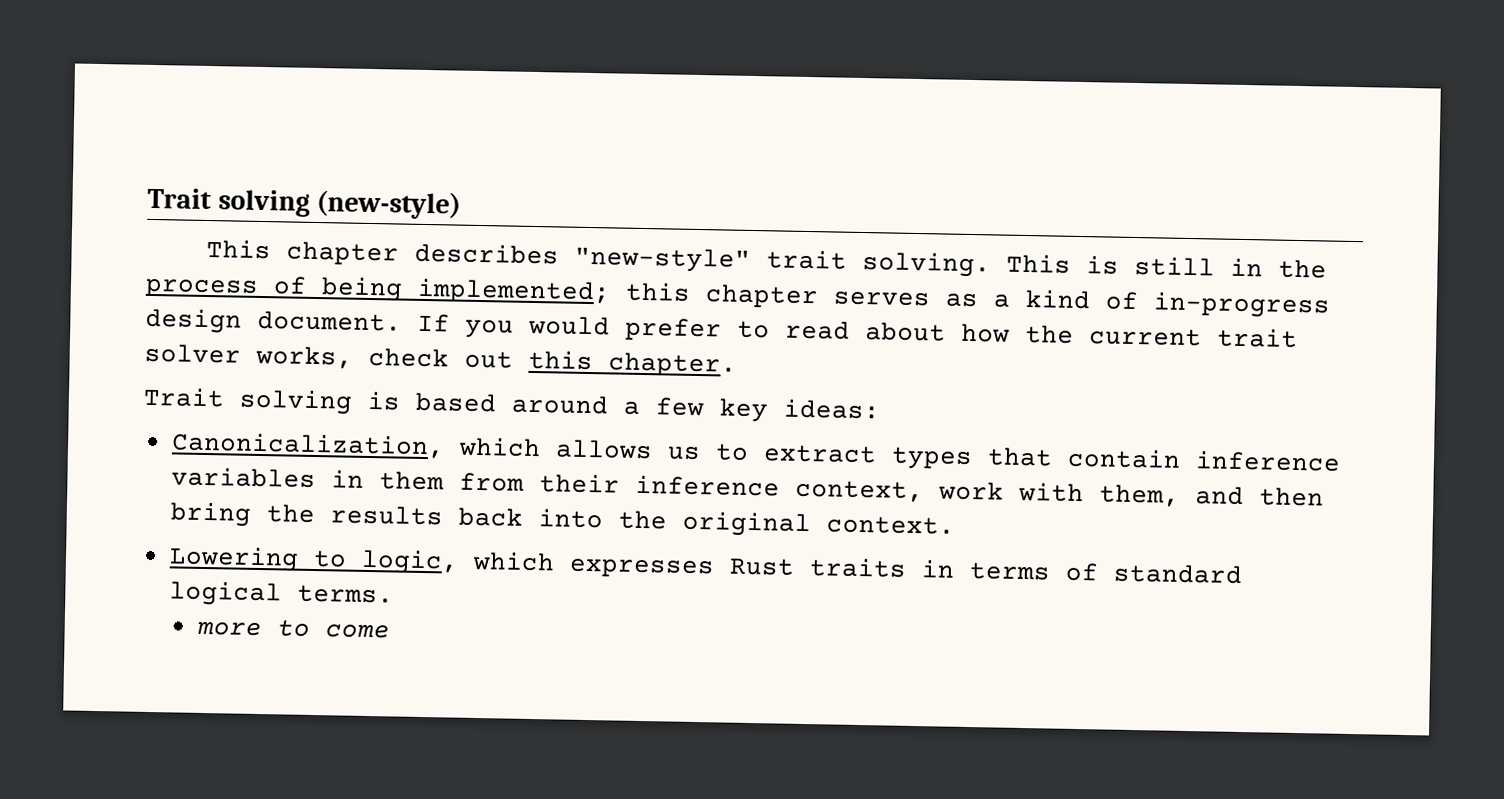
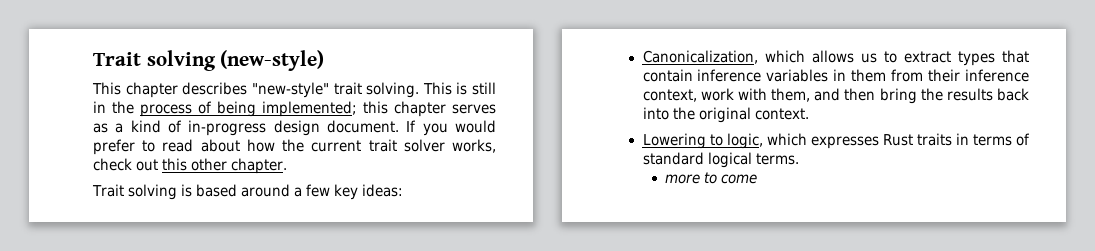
(593, 360) none -> [191,158,228,171] other

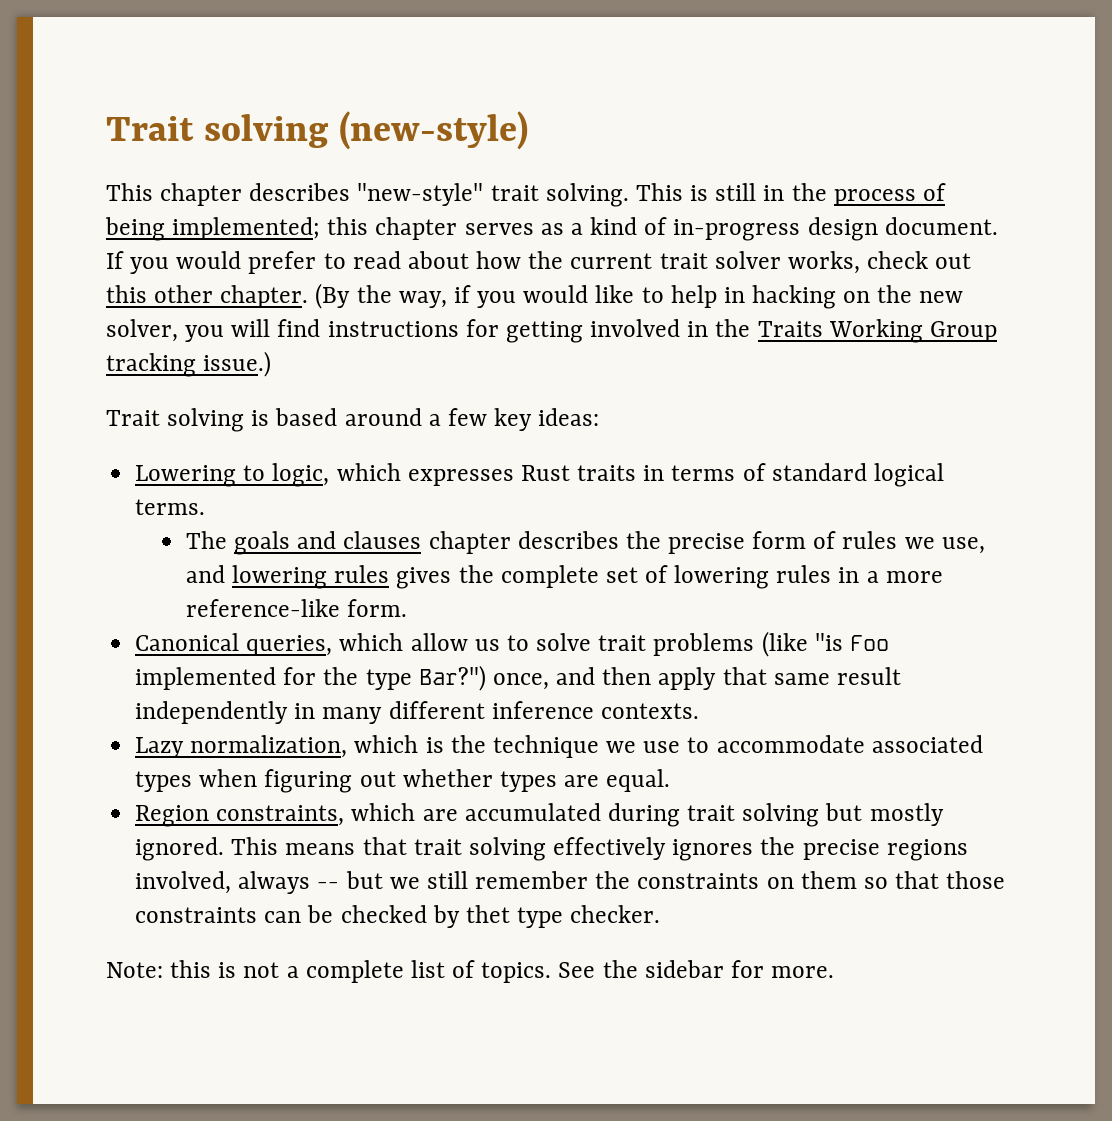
(288, 166) none -> [315,283,964,309] [106,319,997,343] [106,351,272,377] (By the way, if you would like to help in hacking on the new solver, you will find instructions for getting involved in the Traits Working Group tracking issue.)
[642,50,1029,66] [642,69,1029,82] [642,88,1029,104] [642,107,809,123] // Canonicalization, which allows us to extract types that contain inference variables in them from their inference context, work with them, and then bring the results back into the original context. -> (600, 417) none
[665,172,758,184] more to come -> [185,531,985,555] [185,565,943,589] [185,599,408,617] [135,631,889,657] [135,665,901,691] [135,701,699,724] [135,735,983,758] [135,769,671,793] [135,803,944,827] [135,837,968,861] [135,871,1006,894] [135,905,661,928] [106,960,835,983] The goals and clauses chapter describes the precise form of rules we use, and lowering rules gives the complete set of lowering rules in a more reference-like form. // Canonical queries, which allow us to solve trait problems (like "is Foo implemented for the type Bar?") once, and then apply that same result independently in many different inference contexts. // Lazy normalization, which is the technique we use to accommodate associated types when figuring out whether types are equal. // Region constraints, which are accumulated during trait solving but mostly ignored. This means that trait solving effectively ignores the precise regions involved, always -- but we still remember the constraints on them so that those constraints can be checked by thet type checker. // Note: this is not a complete list of topics. See the sidebar for more.

